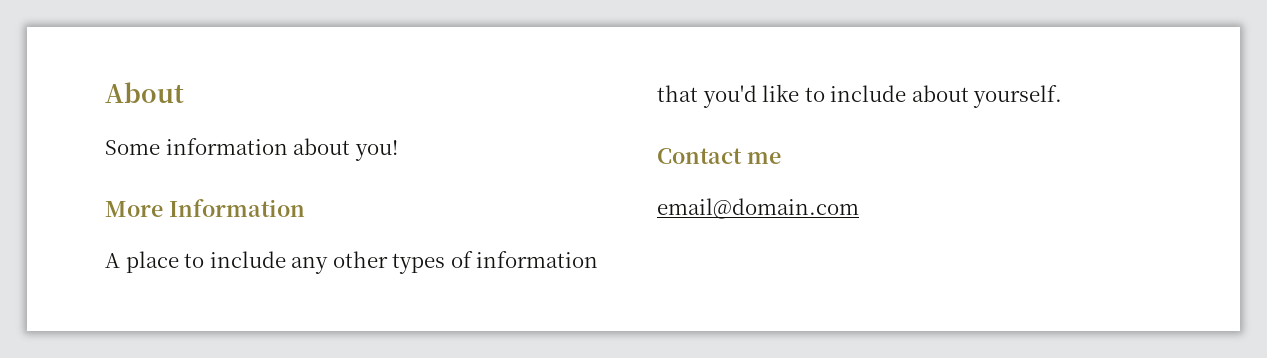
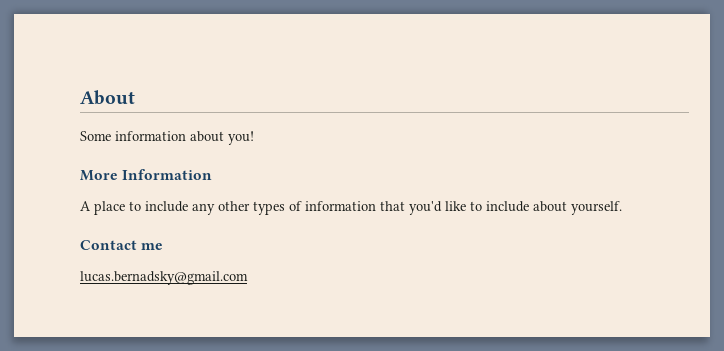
[657,198,859,219] email@domain.com -> [80,271,248,285] lucas.bernadsky@gmail.com

